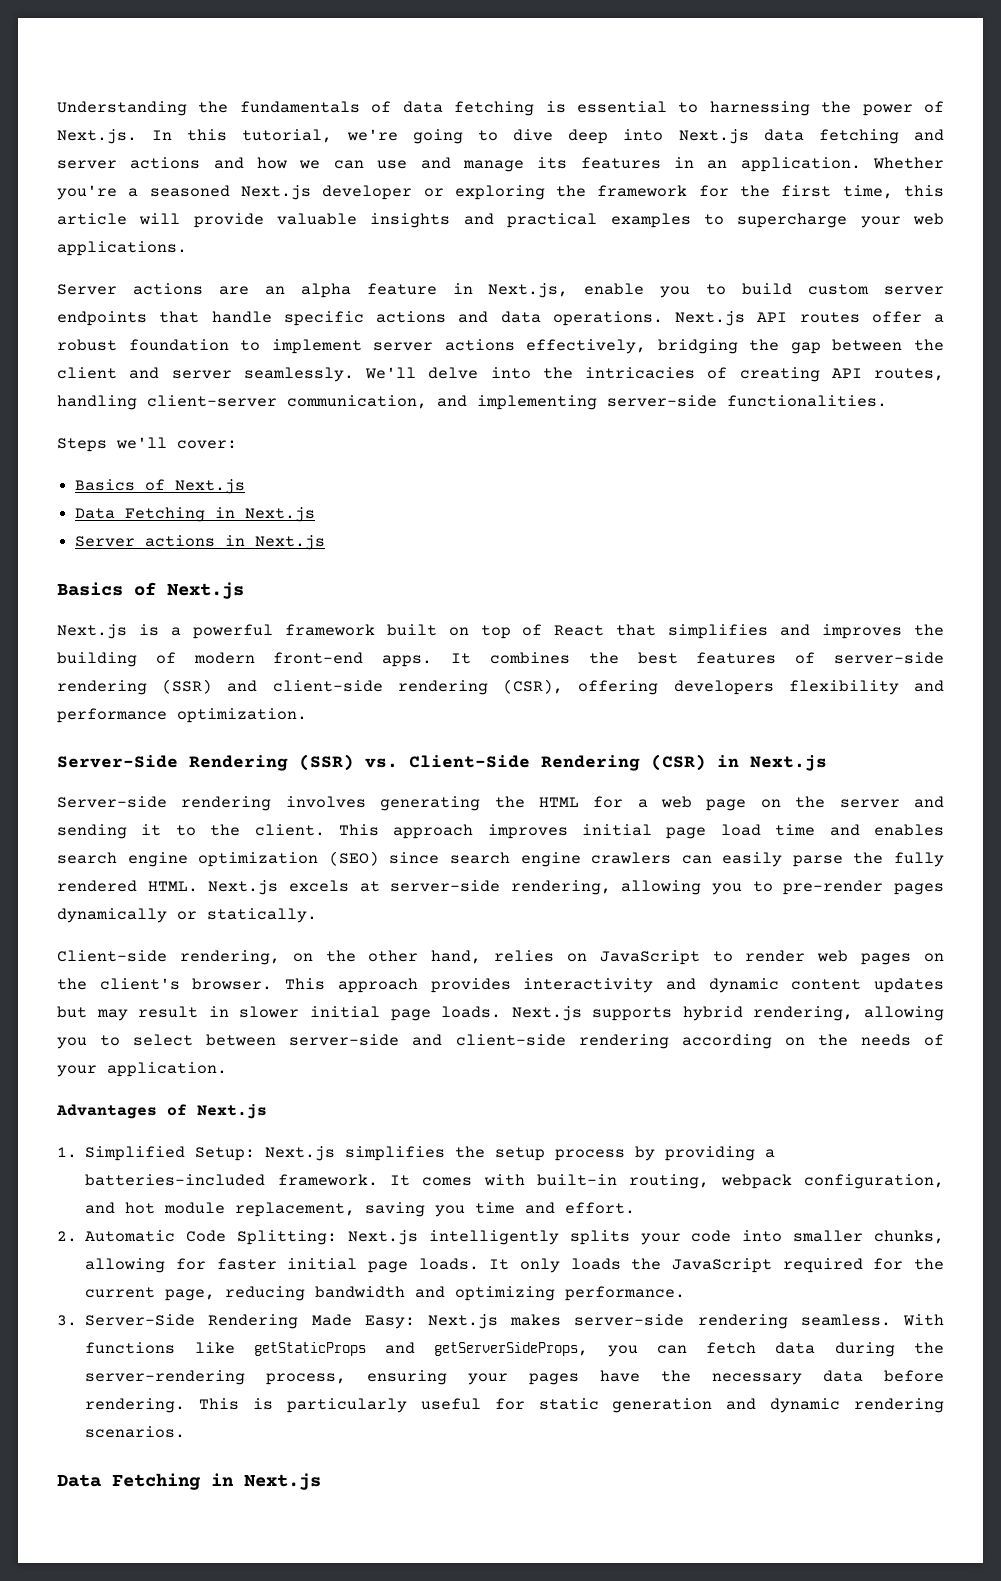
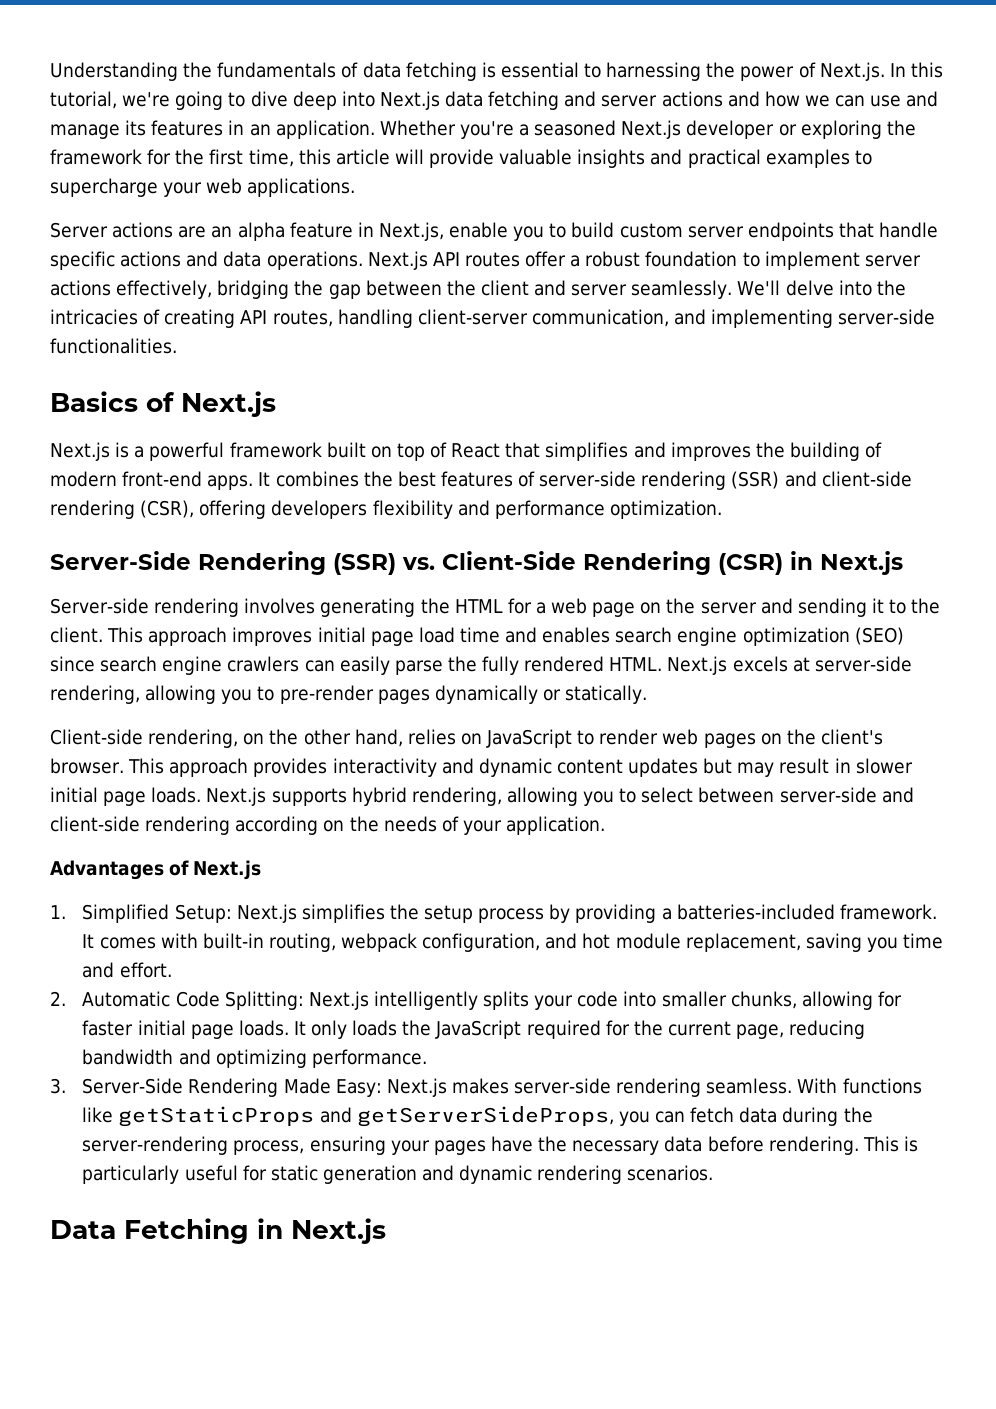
[57,437,237,452] [75,479,246,494] [75,507,316,522] [75,535,326,550] // Steps we'll cover: // Basics of Next.js // Data Fetching in Next.js // Server actions in Next.js -> (177, 346) none

